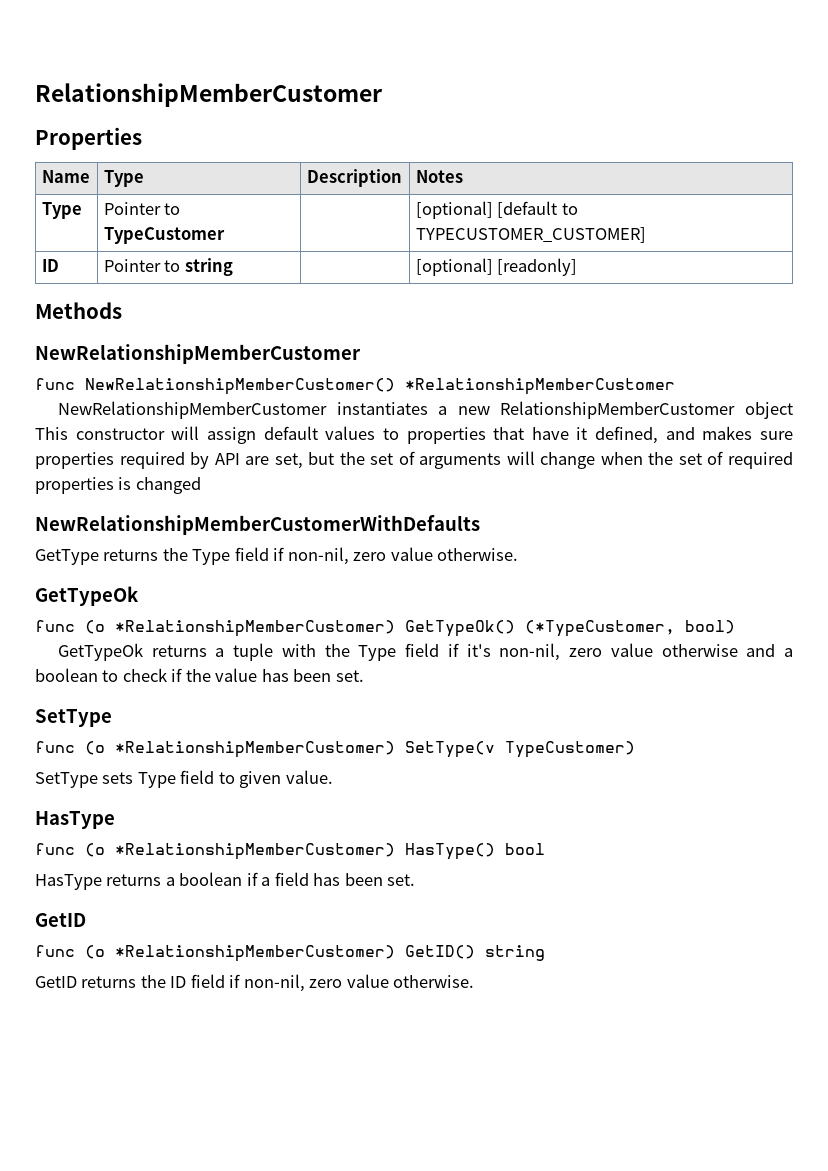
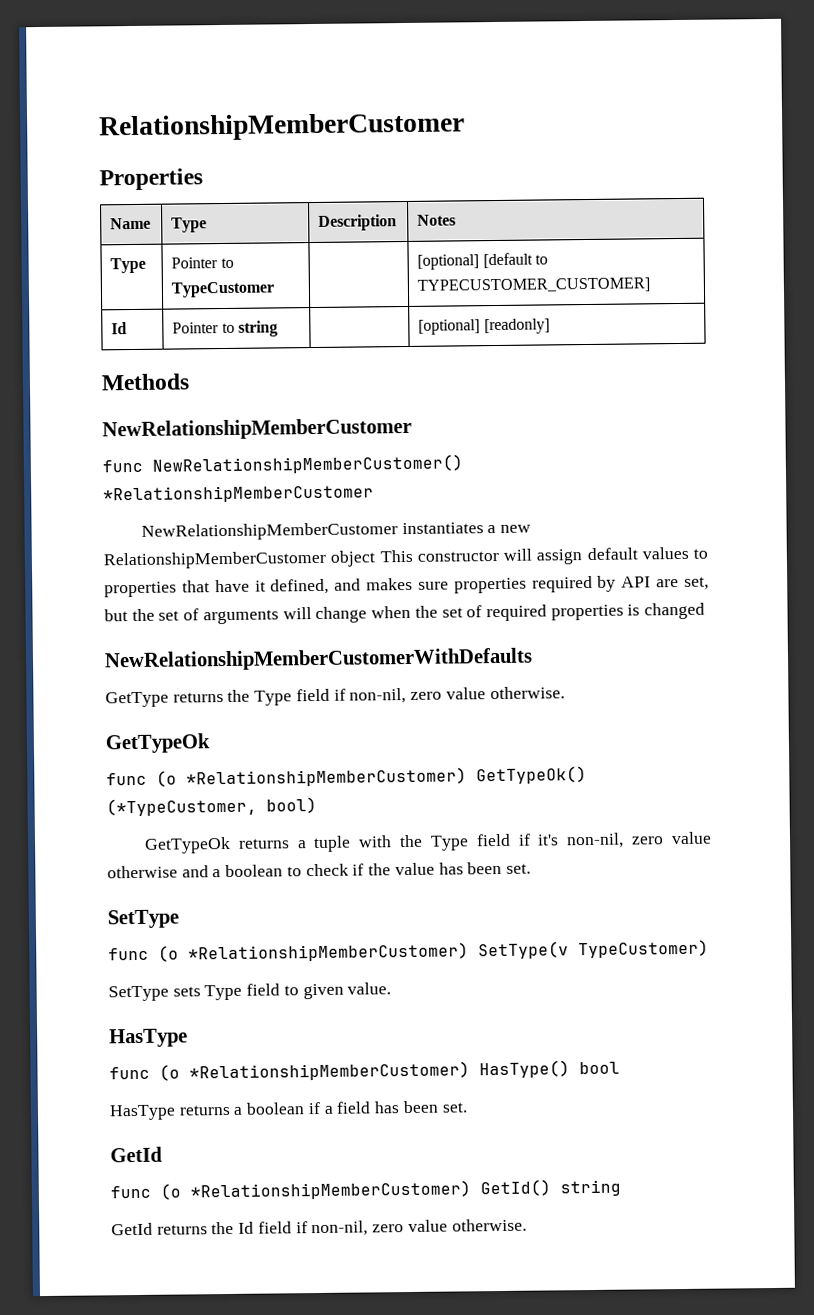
[41,259,59,272] ID -> [111,322,128,335] Id
[35,913,86,927] [35,945,475,962] GetID // func (o *RelationshipMemberCustomer) GetID() -> [110,1146,163,1163] [110,1179,551,1201] GetId // func (o *RelationshipMemberCustomer) GetId()
[35,975,187,988] GetID returns the ID -> [111,1221,255,1236] GetId returns the Id

